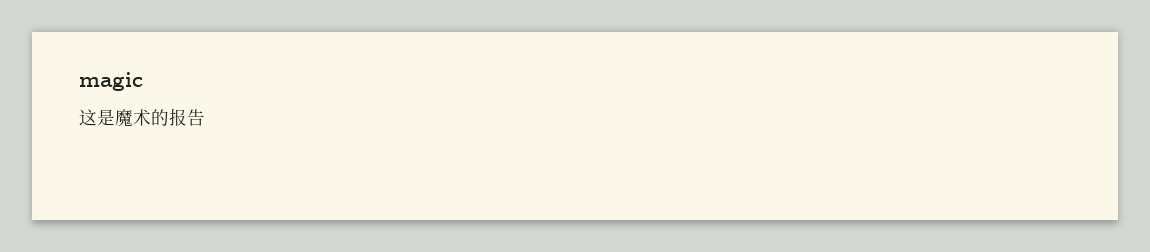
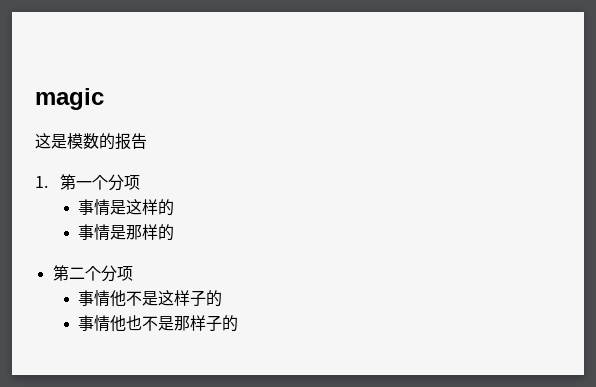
[115,109,151,127] 魔术 -> [67,133,99,149] 模数
(205, 117) none -> [35,174,141,191] [77,199,174,216] [77,224,174,241] [52,265,133,282] [77,290,222,307] [77,315,238,332] // 1.第一个分项 // 事情是这样的 // 事情是那样的 // 第二个分项 // 事情他不是这样子的 // 事情他也不是那样子的

